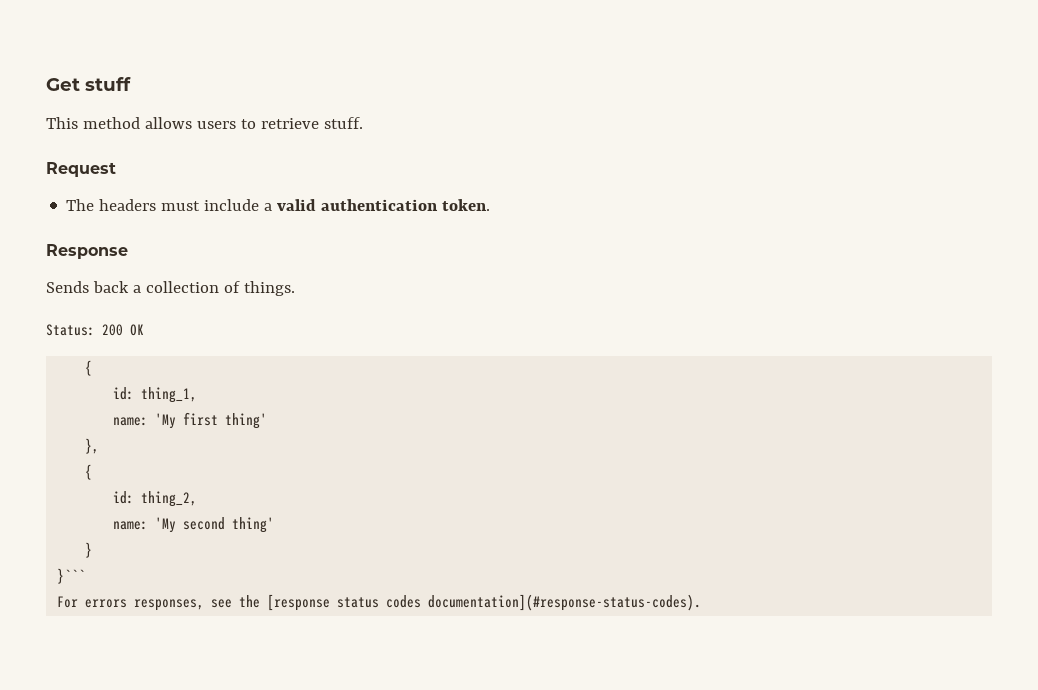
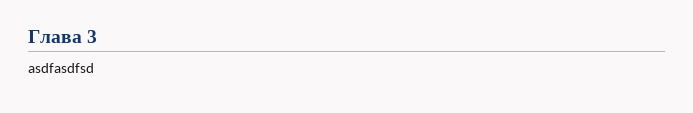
[46,77,131,91] [46,117,363,129] [46,162,116,177] [66,199,491,211] [46,244,128,259] [46,281,295,296] [46,324,144,336] [85,360,93,376] [113,387,198,403] [113,412,268,429] [85,438,100,454] [85,464,93,480] [113,491,198,507] [113,517,275,533] [85,542,93,558] [57,568,86,584] [57,594,702,611] Get stuff // This method allows users to retrieve stuff. // Request // The headers must include a valid authentication token. // Response // Sends back a collection of things. // Status: 200 OK // { // id: thing_1, // name: 'My first thing' // }, // { // id: thing_2, // name: 'My second thing' // } // }``` // For errors responses, see the [response status codes documentation](#response-status-codes). -> [28,30,98,43] [28,63,94,73] Глава 3 // asdfasdfsd

